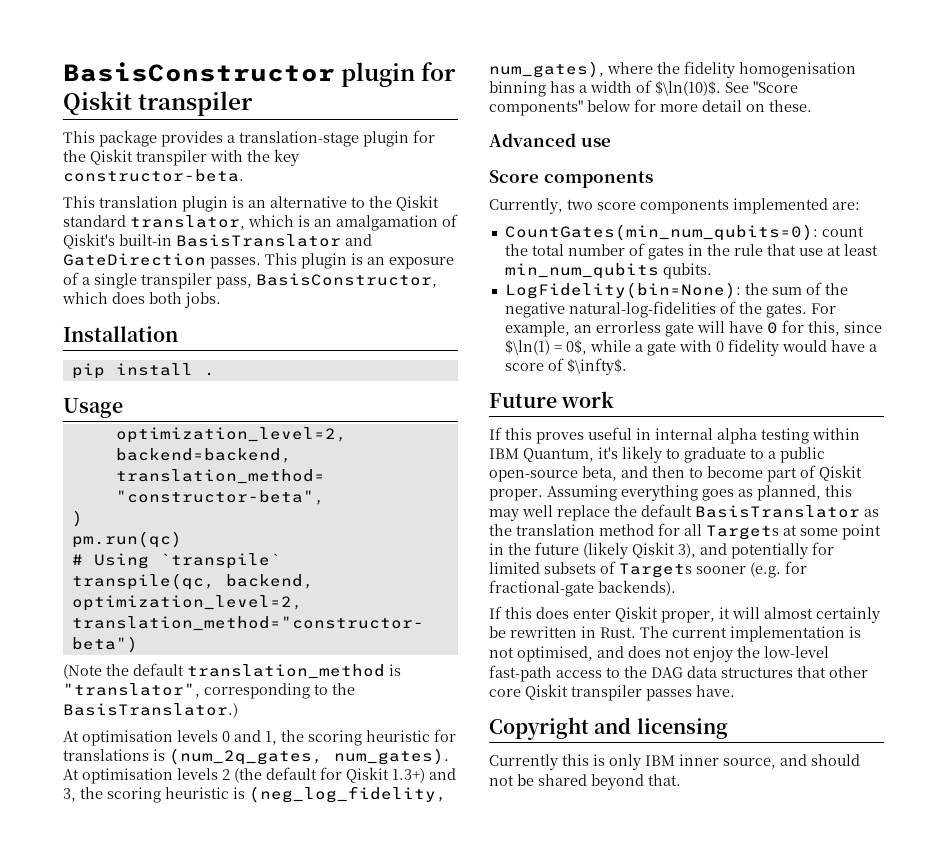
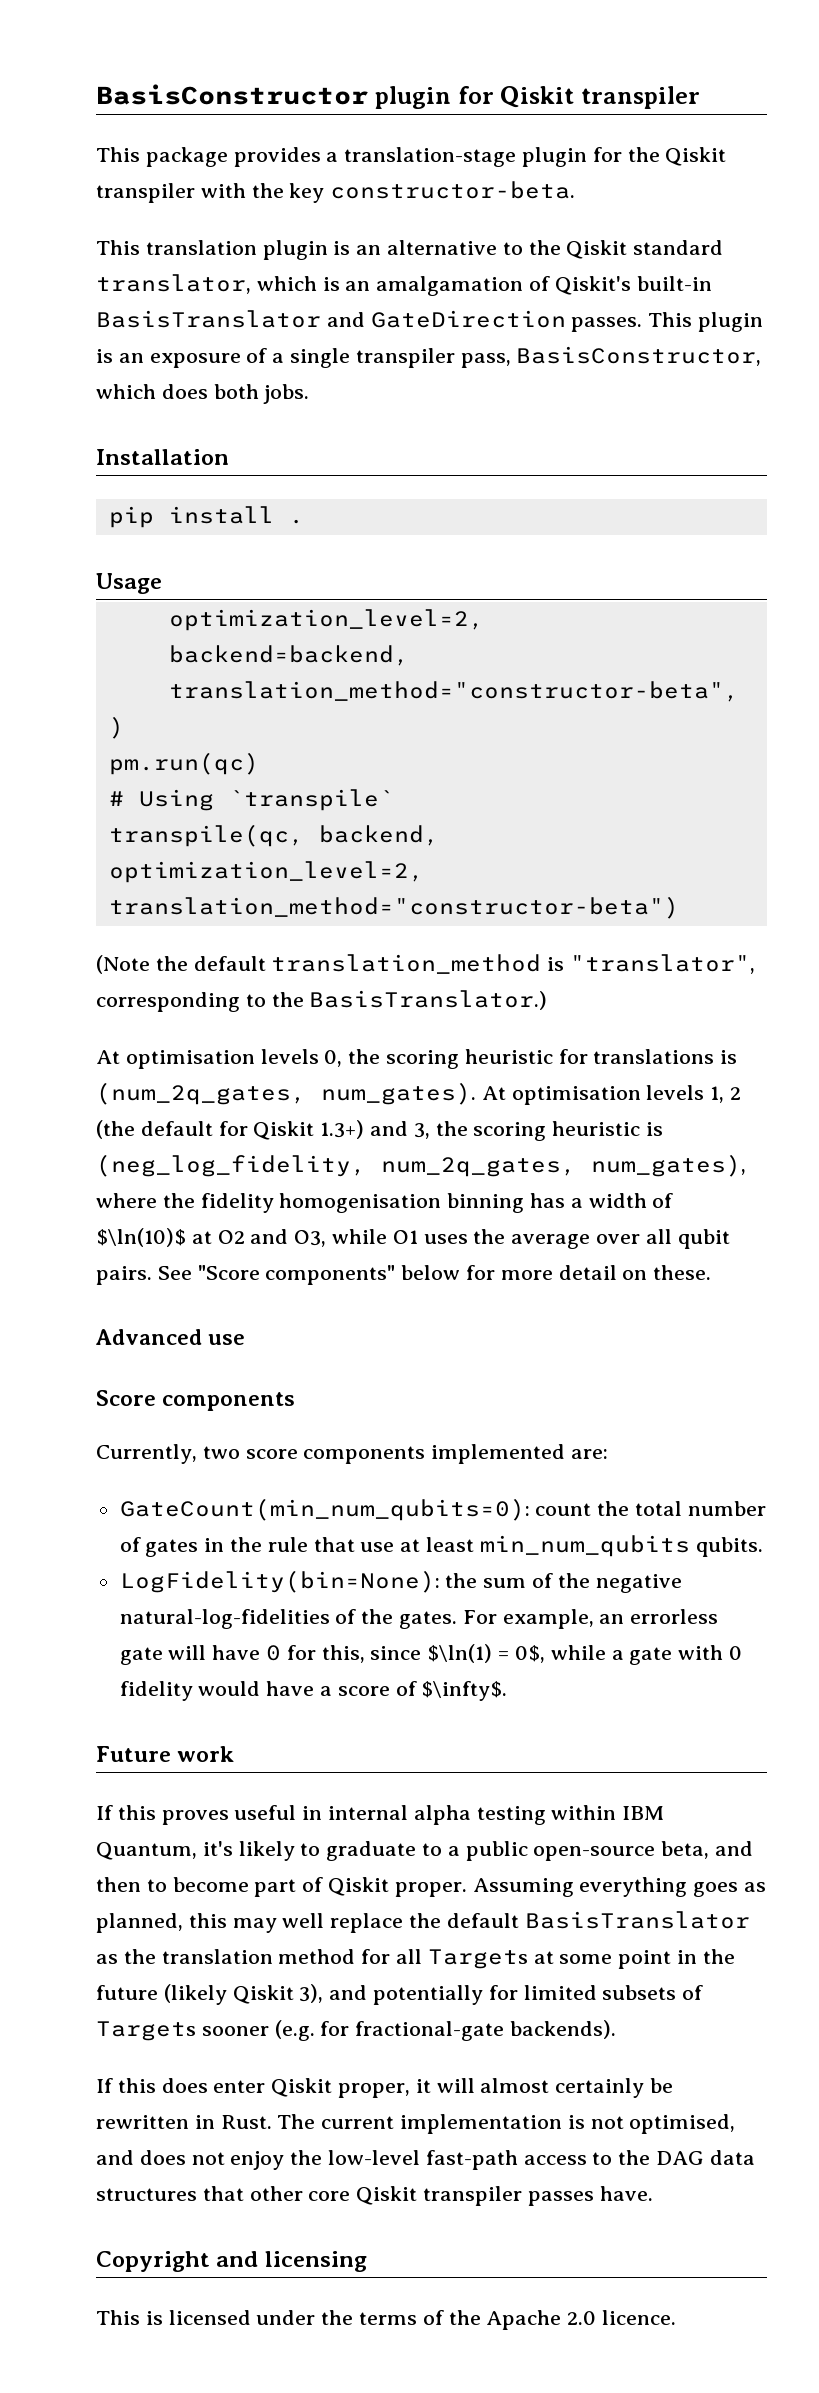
[222,730,277,745] 0 and 1, -> [324,1050,343,1067] 0,
(218, 774) none -> [710,1086,725,1103] 1,
(447, 794) none -> [381,1157,576,1177] num_2q_gates,
[655,81,721,96] $\ln(10)$. -> [96,1228,730,1249] [96,1266,152,1285] $\ln(10)$ at O2 and O3, while O1 uses the average over all qubit pairs.
[504,224,818,241] CountGates(min_num_qubits=0): -> [119,1498,530,1521] GateCount(min_num_qubits=0):
[489,754,860,770] [489,774,681,790] Currently this is only IBM inner source, and should not be shared beyond that. -> [96,2310,677,2330] This is licensed under the terms of the Apache 2.0 licence.

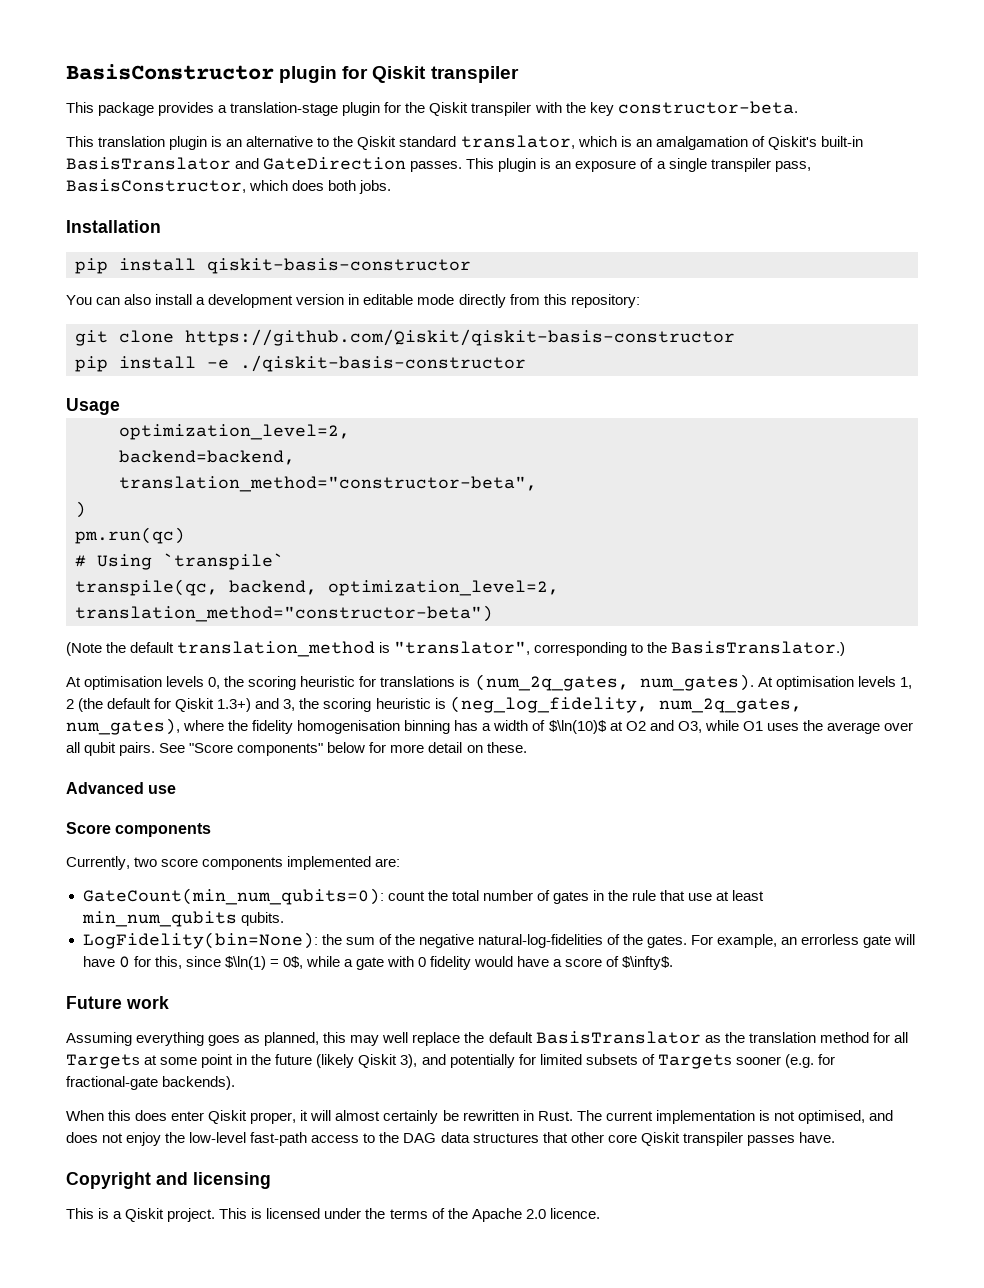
[288,519,304,524] . -> [207,258,471,274] [66,294,640,308] [75,329,735,346] [75,355,526,372] qiskit-basis-constructor // You can also install a development version in editable mode directly from this repository: // git clone https://github.com/Qiskit/qiskit-basis-constructor // pip install -e ./qiskit-basis-constructor
[96,1805,665,1825] [96,1841,754,1861] [96,1877,467,1897] If this proves useful in internal alpha testing within IBM Quantum, it's likely to graduate to a public open-source beta, and then to become part of Qiskit proper. -> (169, 1002) none
[96,2078,113,2093] If -> [66,1110,104,1121] When
(163, 2318) none -> [113,1208,263,1222] a Qiskit project. This is

